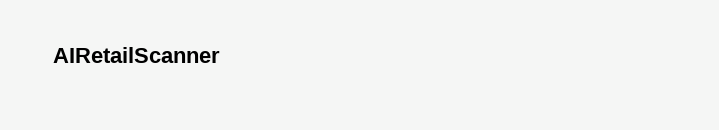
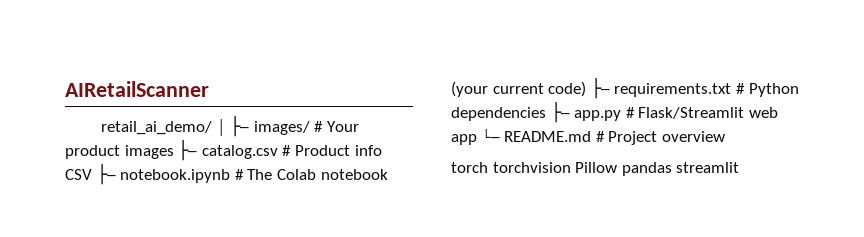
(220, 55) none -> [101,116,360,137] [65,140,382,161] [65,164,388,185] [451,78,799,99] [451,102,778,123] [451,128,725,145] [451,162,740,176] // retail_ai_demo/ │ ├─ images/ # Your product images ├─ catalog.csv # Product info CSV ├─ notebook.ipynb # The Colab notebook (your current code) ├─ requirements.txt # Python dependencies ├─ app.py # Flask/Streamlit web app └─ README.md # Project overview // torch torchvision Pillow pandas streamlit

